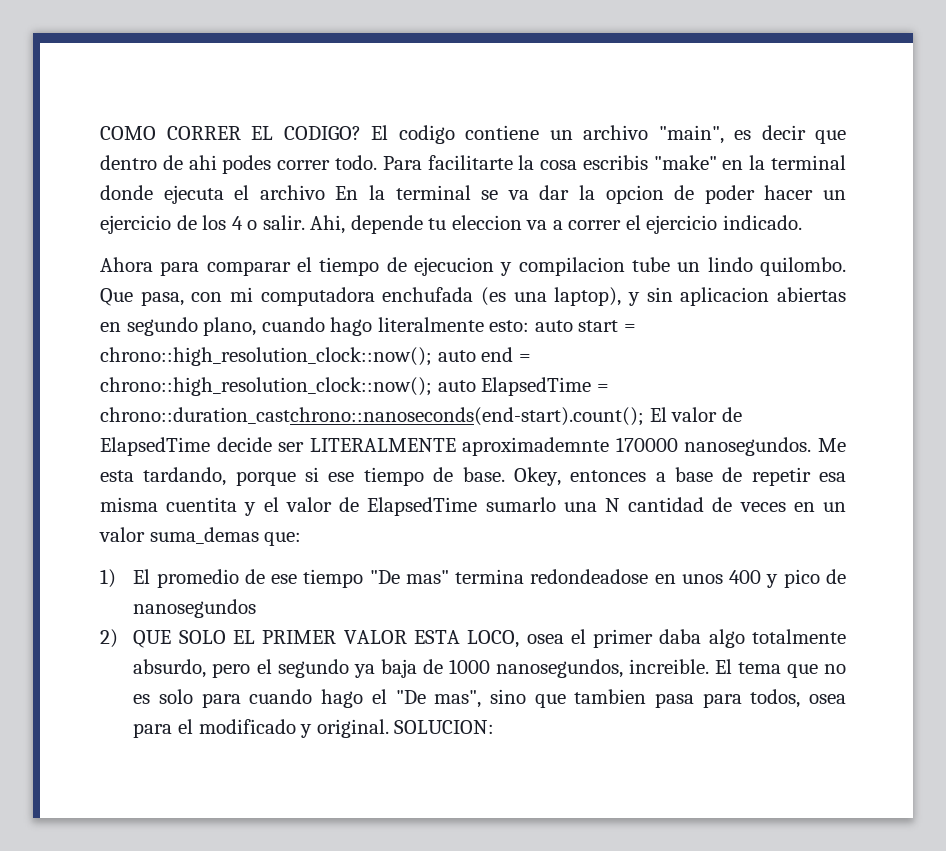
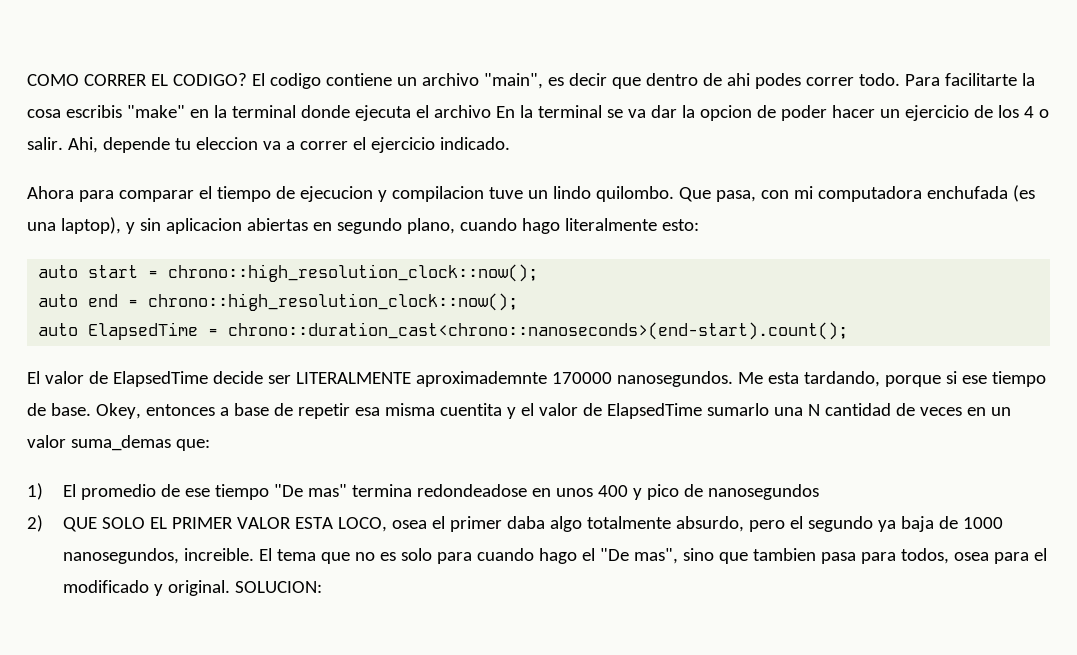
[632,257,670,272] tube -> [488,187,523,199] tuve
(530, 326) none -> (699, 225) //
(432, 356) none -> (539, 273) //
(432, 386) none -> (519, 302) //
[100,407,644,426] chrono::duration_castchrono::nanoseconds(end-start).count(); -> [228,322,849,340] chrono::duration_cast<chrono::nanoseconds>(end-start).count(); //

